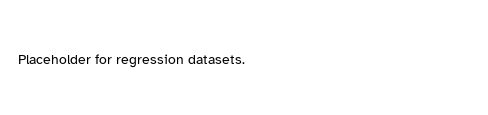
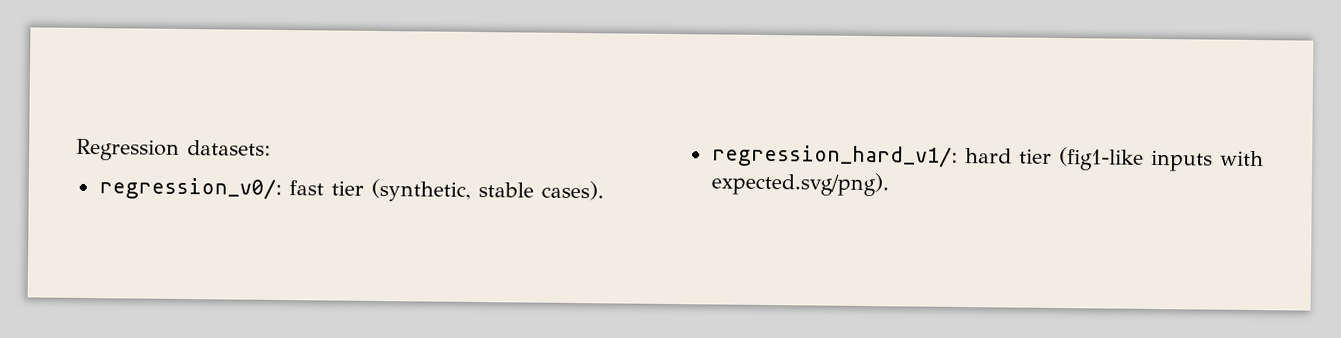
[18,54,245,68] Placeholder for regression datasets. -> [76,138,271,161] [98,177,604,202] [711,144,1264,172] [710,171,889,197] Regression datasets: // regression_v0/: fast tier (synthetic, stable cases). // regression_hard_v1/: hard tier (fig1-like inputs with expected.svg/png).

